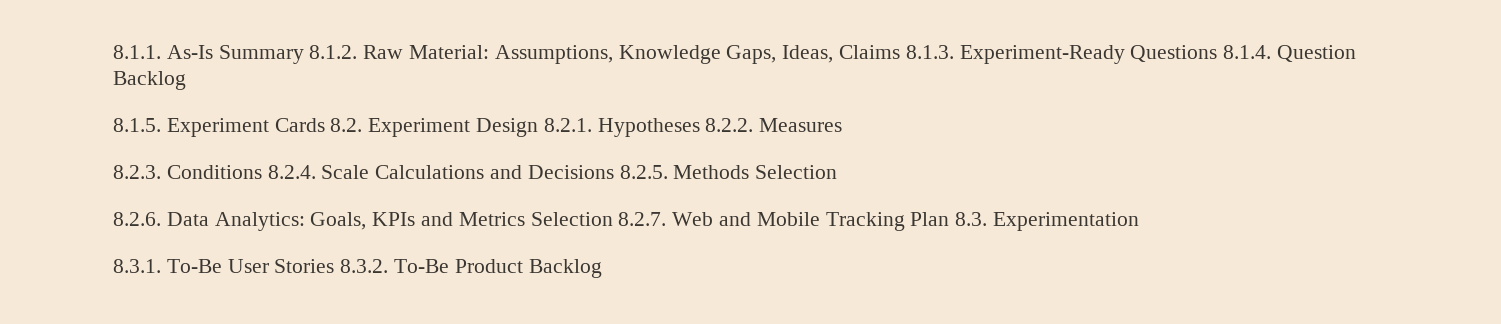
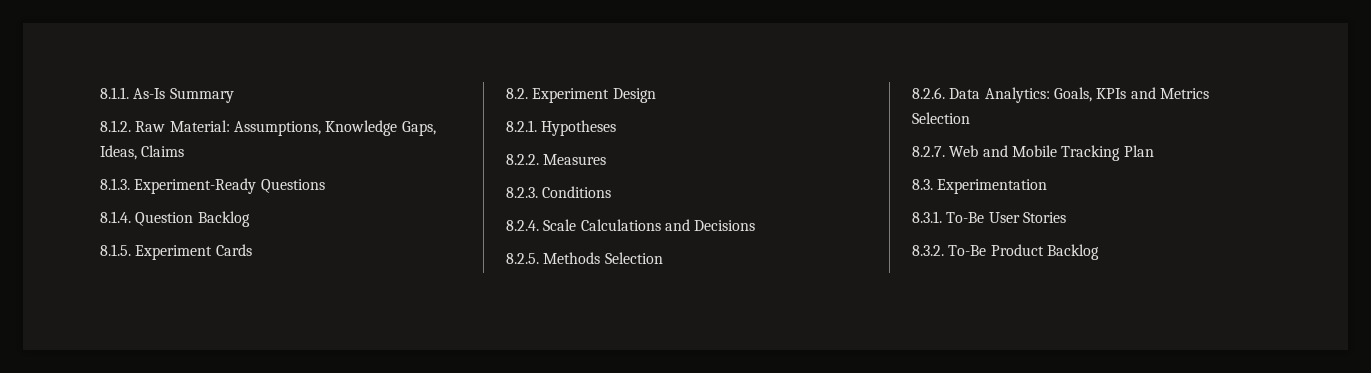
(304, 54) none -> (234, 95) //
(901, 52) none -> (185, 151) //
(1218, 53) none -> (325, 186) //
(325, 125) none -> (252, 250) //
(539, 127) none -> (656, 95) //
(700, 127) none -> (617, 128) //
(262, 172) none -> (612, 192) //
(614, 172) none -> (756, 225) //
(613, 219) none -> (970, 118) //
(950, 219) none -> (1154, 151) //
(335, 266) none -> (1066, 217) //

